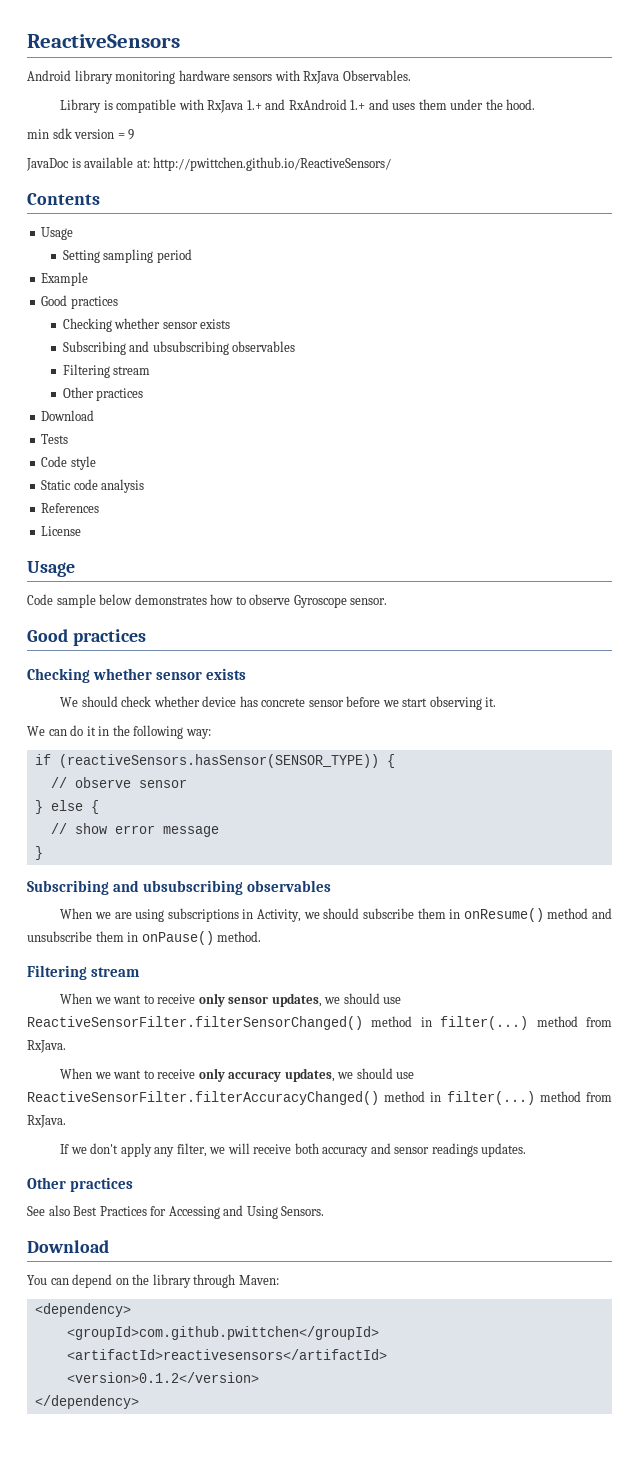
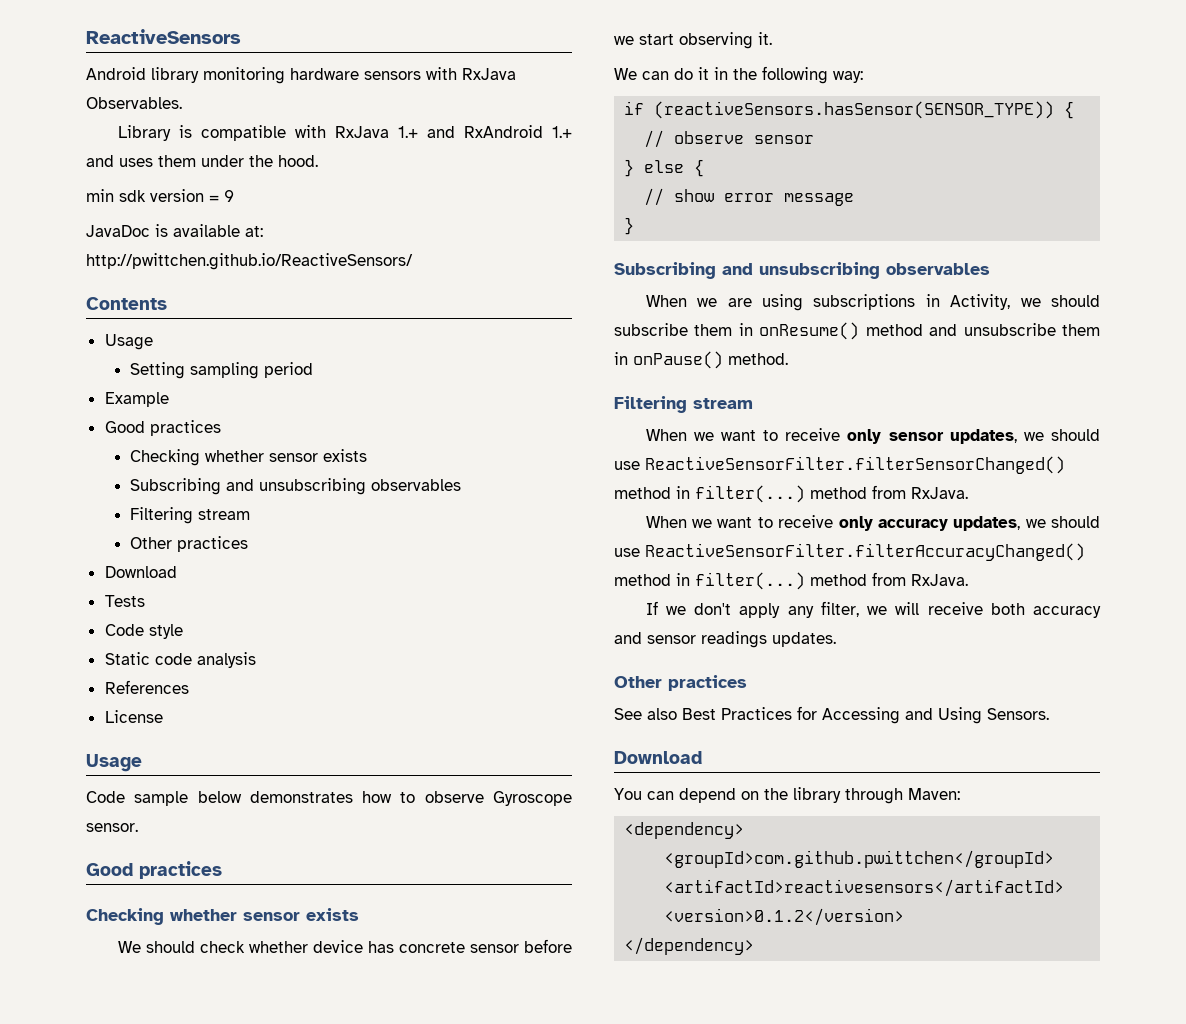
[152,341,229,355] ubsubscribing -> [259,478,367,495] unsubscribing
[143,880,244,895] ubsubscribing -> [759,262,880,279] unsubscribing

